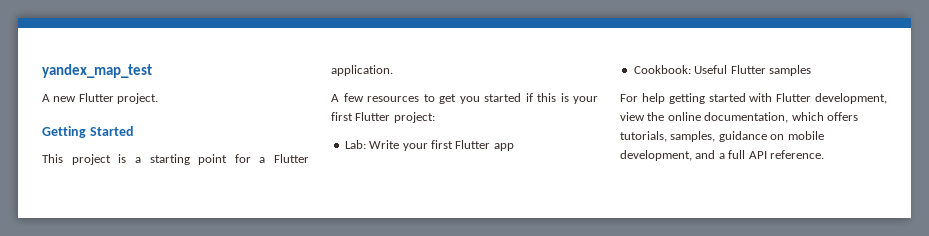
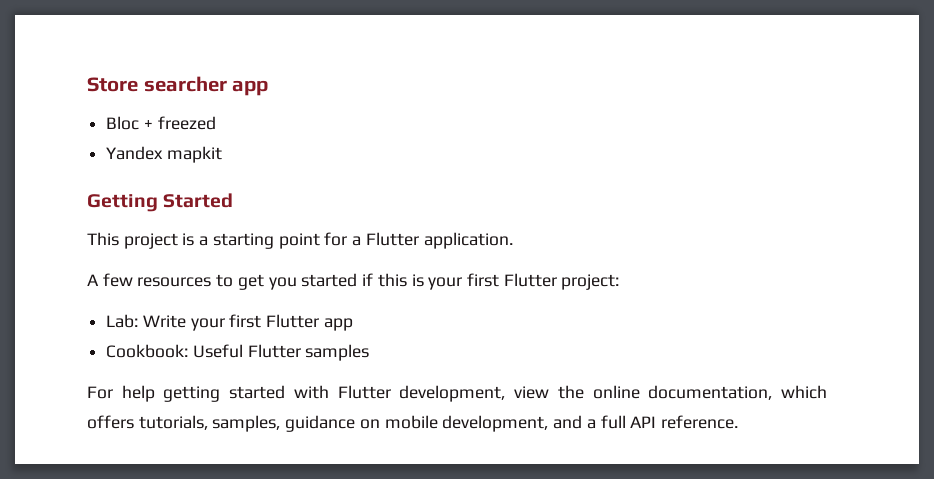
[42,64,152,78] [42,93,159,104] yandex_map_test // A new Flutter project. -> [87,76,269,96] [106,116,216,130] [106,146,222,163] Store searcher app // Bloc + freezed // Yandex mapkit

